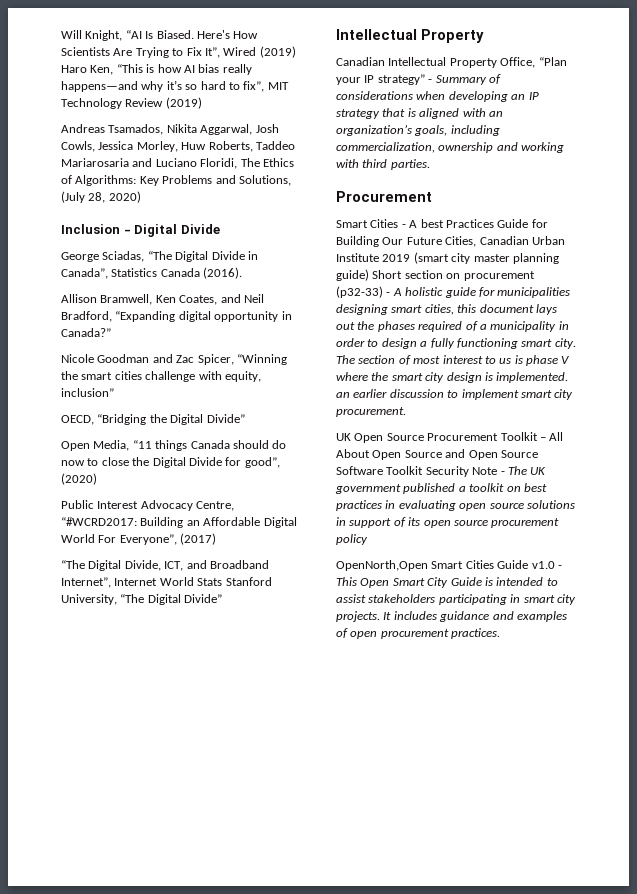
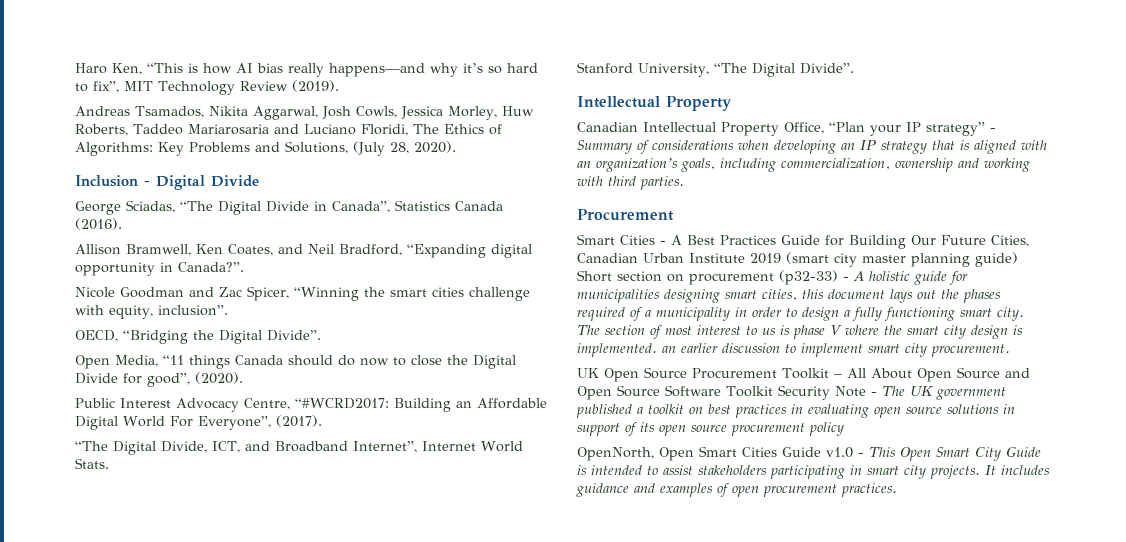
[61,30,259,41] [61,46,296,58] Will Knight, “AI Is Biased. Here's How Scientists Are Trying to Fix It”, Wired (2019) -> (75, 68) none
[165,97,202,109] (2019) -> [291,80,339,92] (2019).
[108,191,141,203] 2020) -> [414,141,456,153] 2020).
[61,328,111,337] Canada?” -> [178,262,244,272] Canada?”.
[61,388,114,397] inclusion” -> [157,305,228,316] inclusion”.
[206,414,245,423] Divide” -> [267,330,321,341] Divide”.
[61,473,97,485] (2020) -> [195,372,243,384] (2020).
[180,533,217,545] (2017) -> [275,415,322,427] (2017).
[197,578,223,586] Stats -> [75,458,109,469] Stats. //
[184,594,223,603] Divide” -> [799,63,854,74] Divide”.
[420,219,444,228] best -> [687,235,715,245] Best
[336,560,428,571] OpenNorth,Open -> [577,447,694,461] OpenNorth, Open

